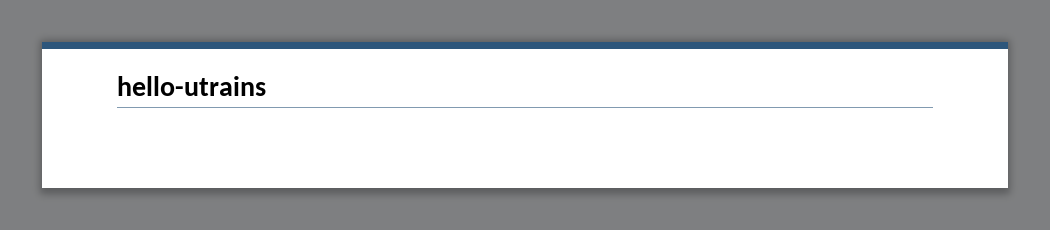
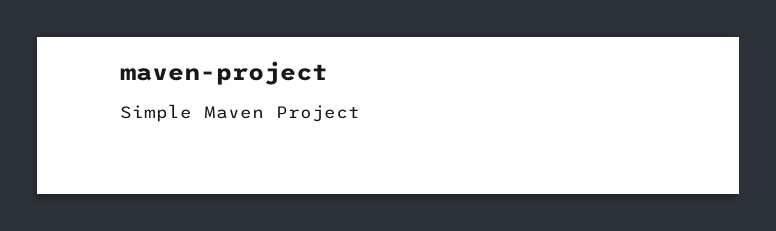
[117,76,266,96] hello-utrains -> [120,61,328,85] [120,104,360,122] maven-project // Simple Maven Project

